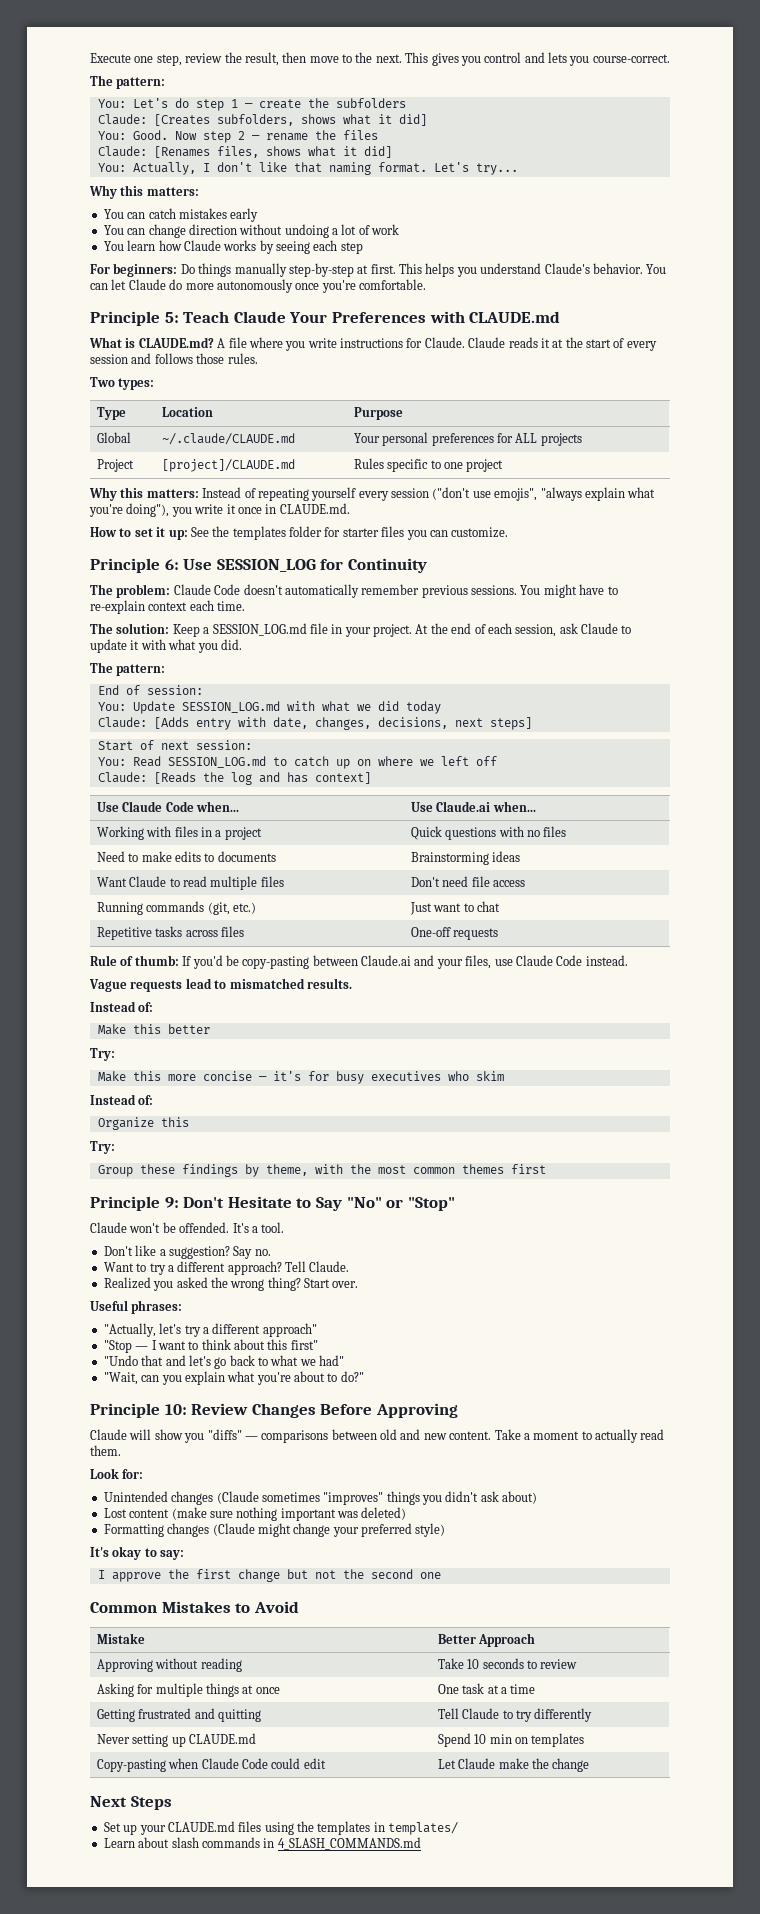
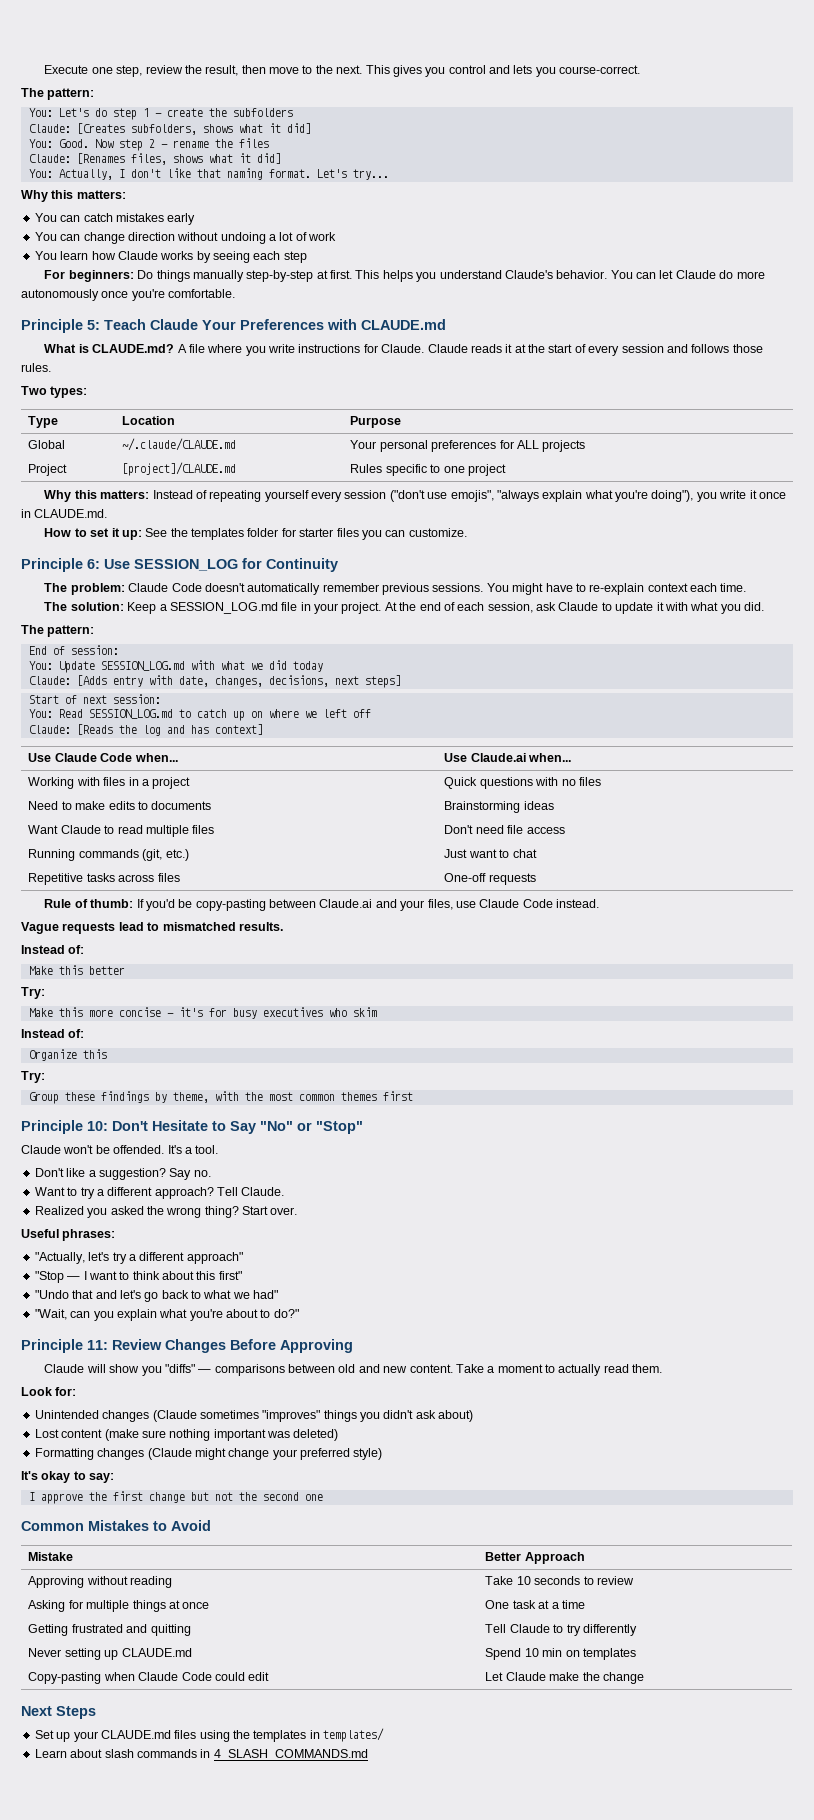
[164,1197,179,1208] 9: -> [87,1121,108,1131] 10:
[164,1404,187,1415] 10: -> [87,1340,108,1350] 11:

